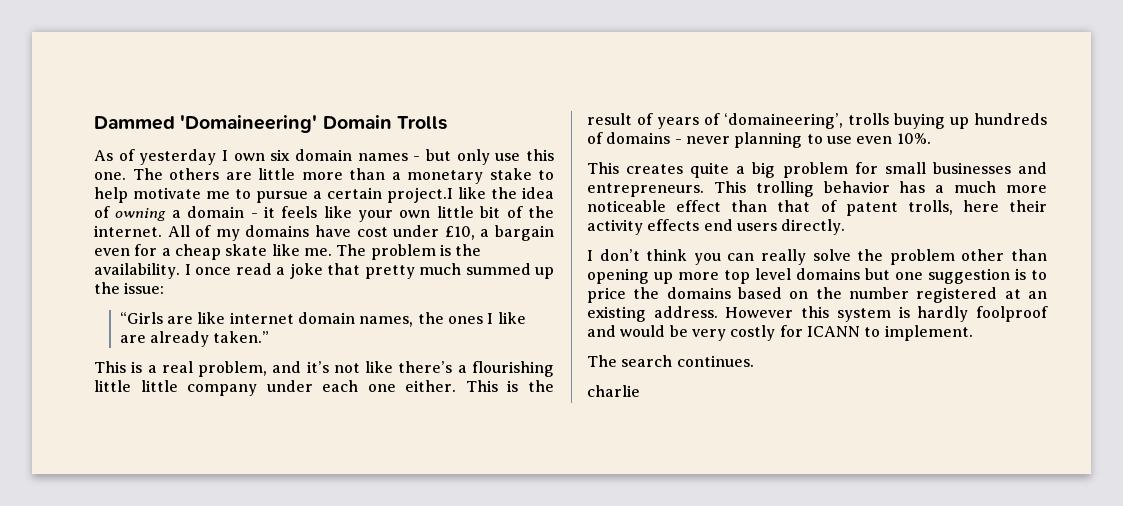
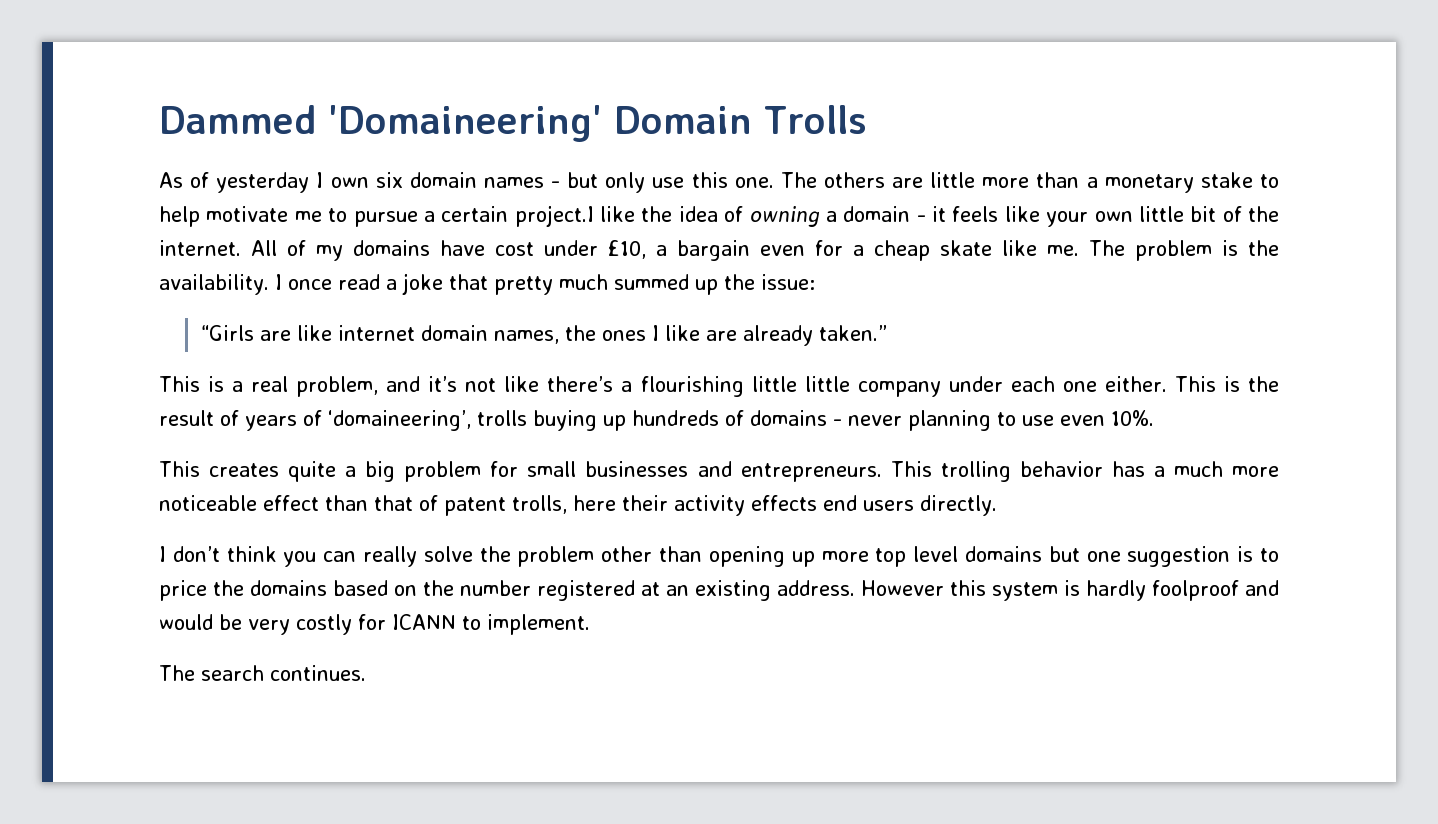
[587,385,640,397] // charlie -> (366, 673) none

